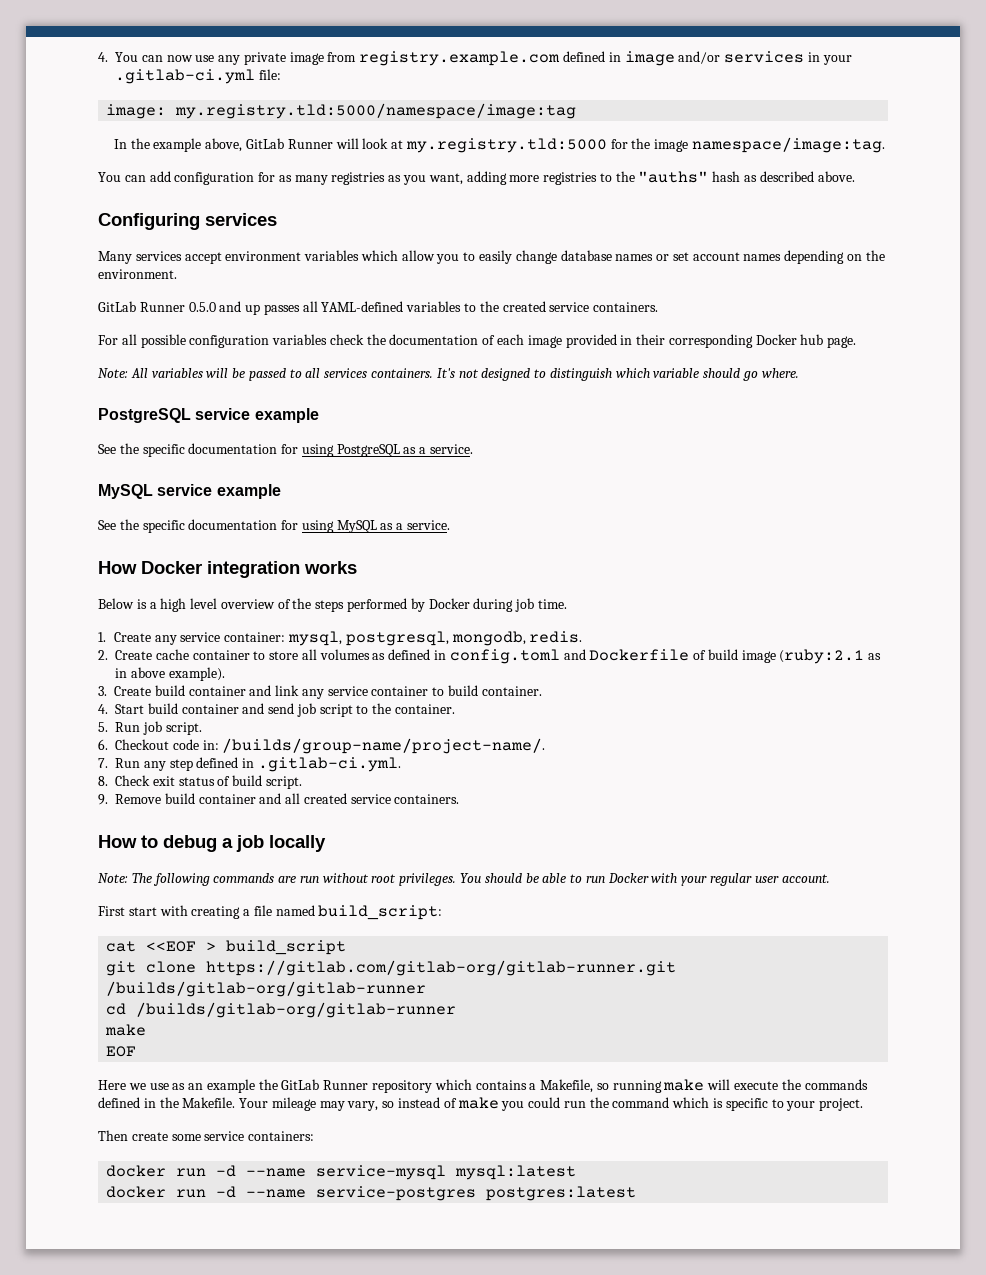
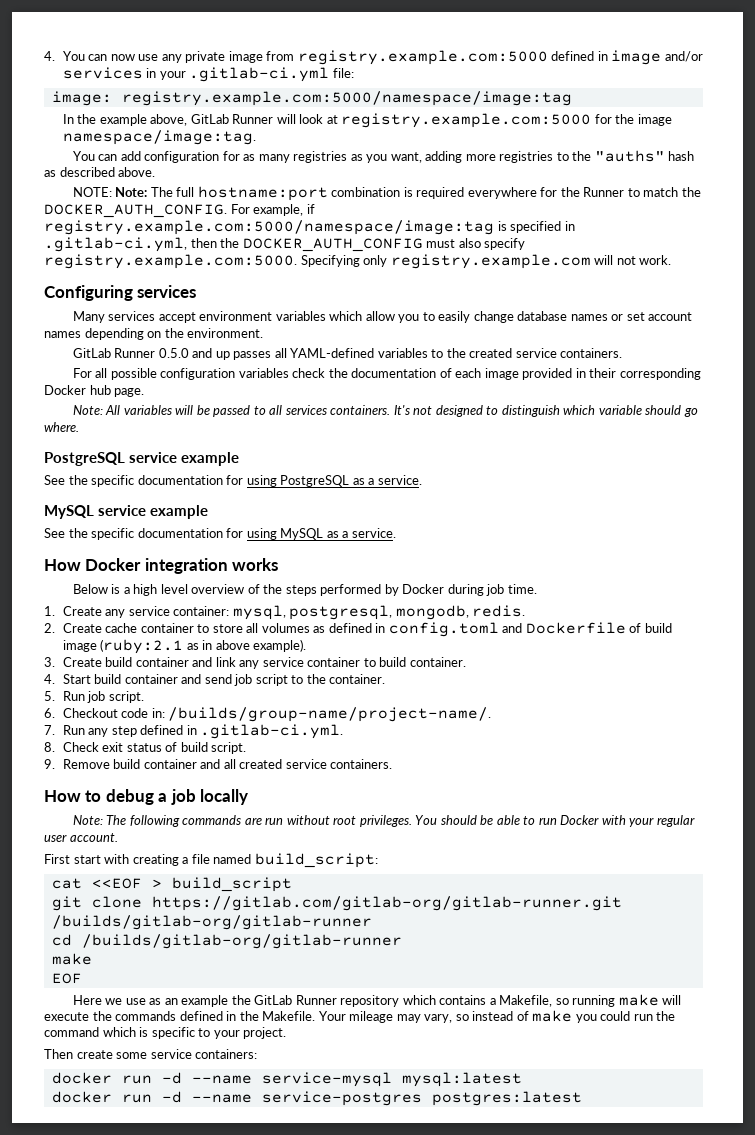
[359,51,561,66] registry.example.com -> [297,50,548,65] registry.example.com:5000
[175,103,577,119] my.registry.tld:5000/namespace/image:tag -> [121,91,572,106] registry.example.com:5000/namespace/image:tag
[405,138,607,153] my.registry.tld:5000 -> [341,113,592,128] registry.example.com:5000
(855, 176) none -> [72,186,701,201] [44,204,315,218] [44,220,575,235] [44,237,526,252] [44,254,672,269] // NOTE: Note: The full hostname:port combination is required everywhere for the Runner to match the DOCKER_AUTH_CONFIG. For example, if registry.example.com:5000/namespace/image:tag is specified in .gitlab-ci.yml, then the DOCKER_AUTH_CONFIG must also specify registry.example.com:5000. Specifying only registry.example.com will not work.

